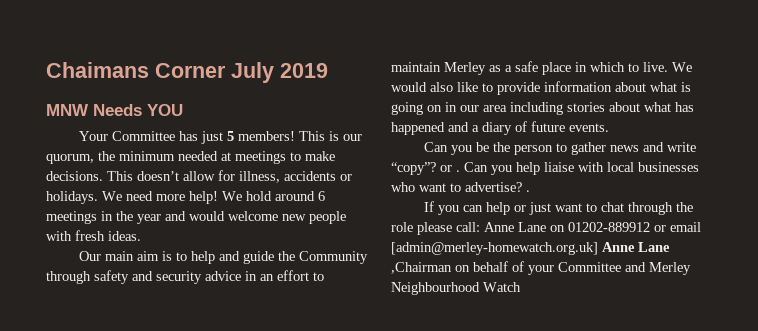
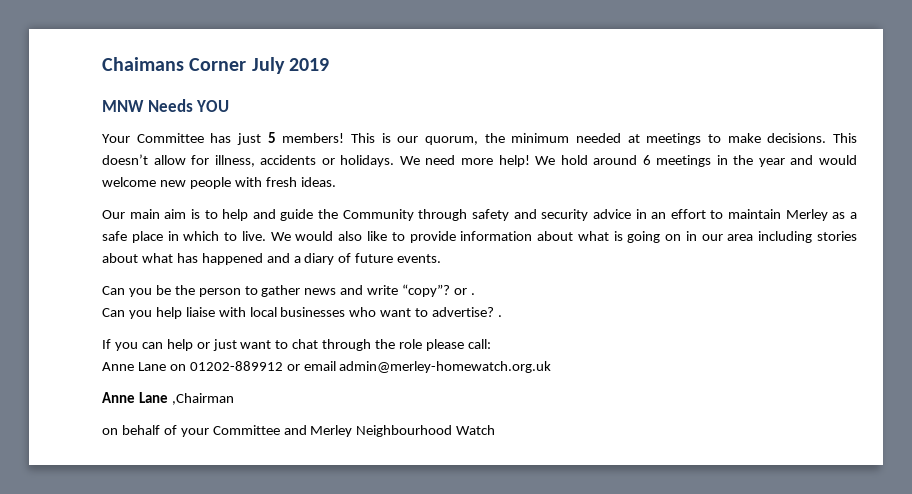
(460, 171) none -> (475, 294) //
(480, 227) none -> (491, 344) //
[391,242,598,255] [admin@merley-homewatch.org.uk] -> [339,361,552,373] admin@merley-homewatch.org.uk //
(452, 268) none -> (234, 399) //

